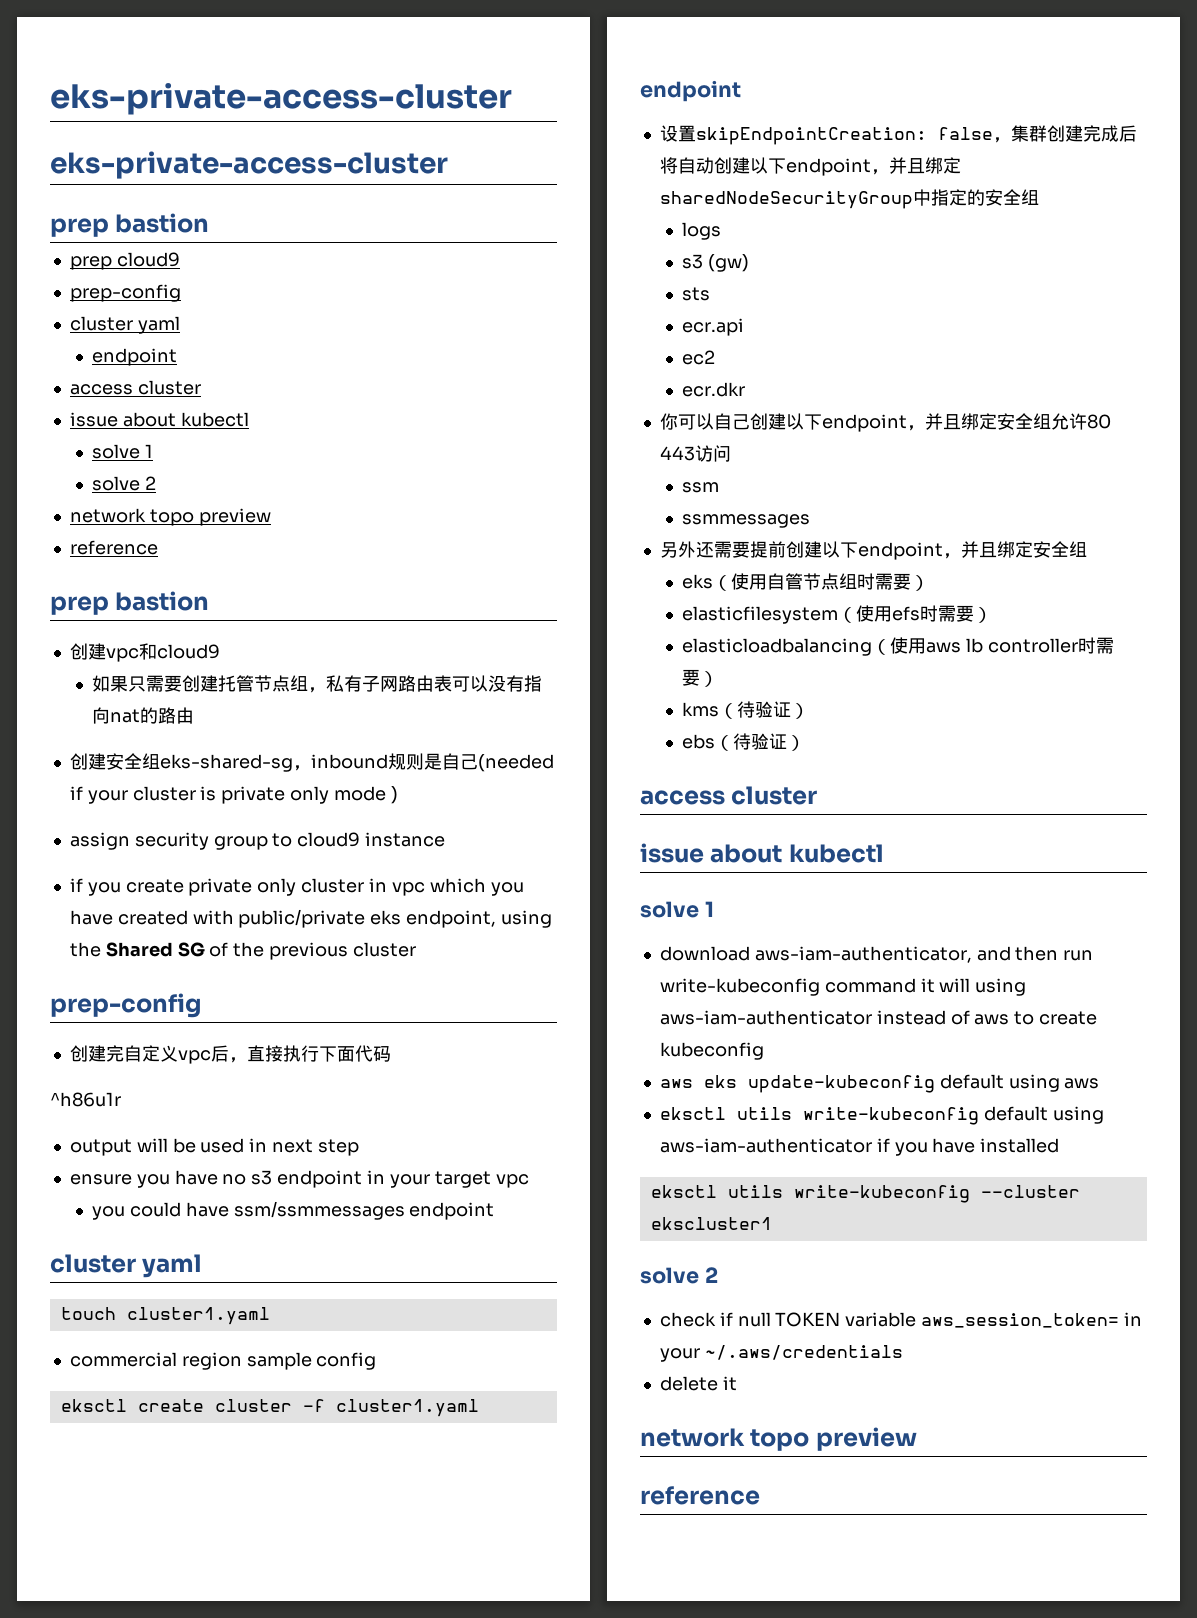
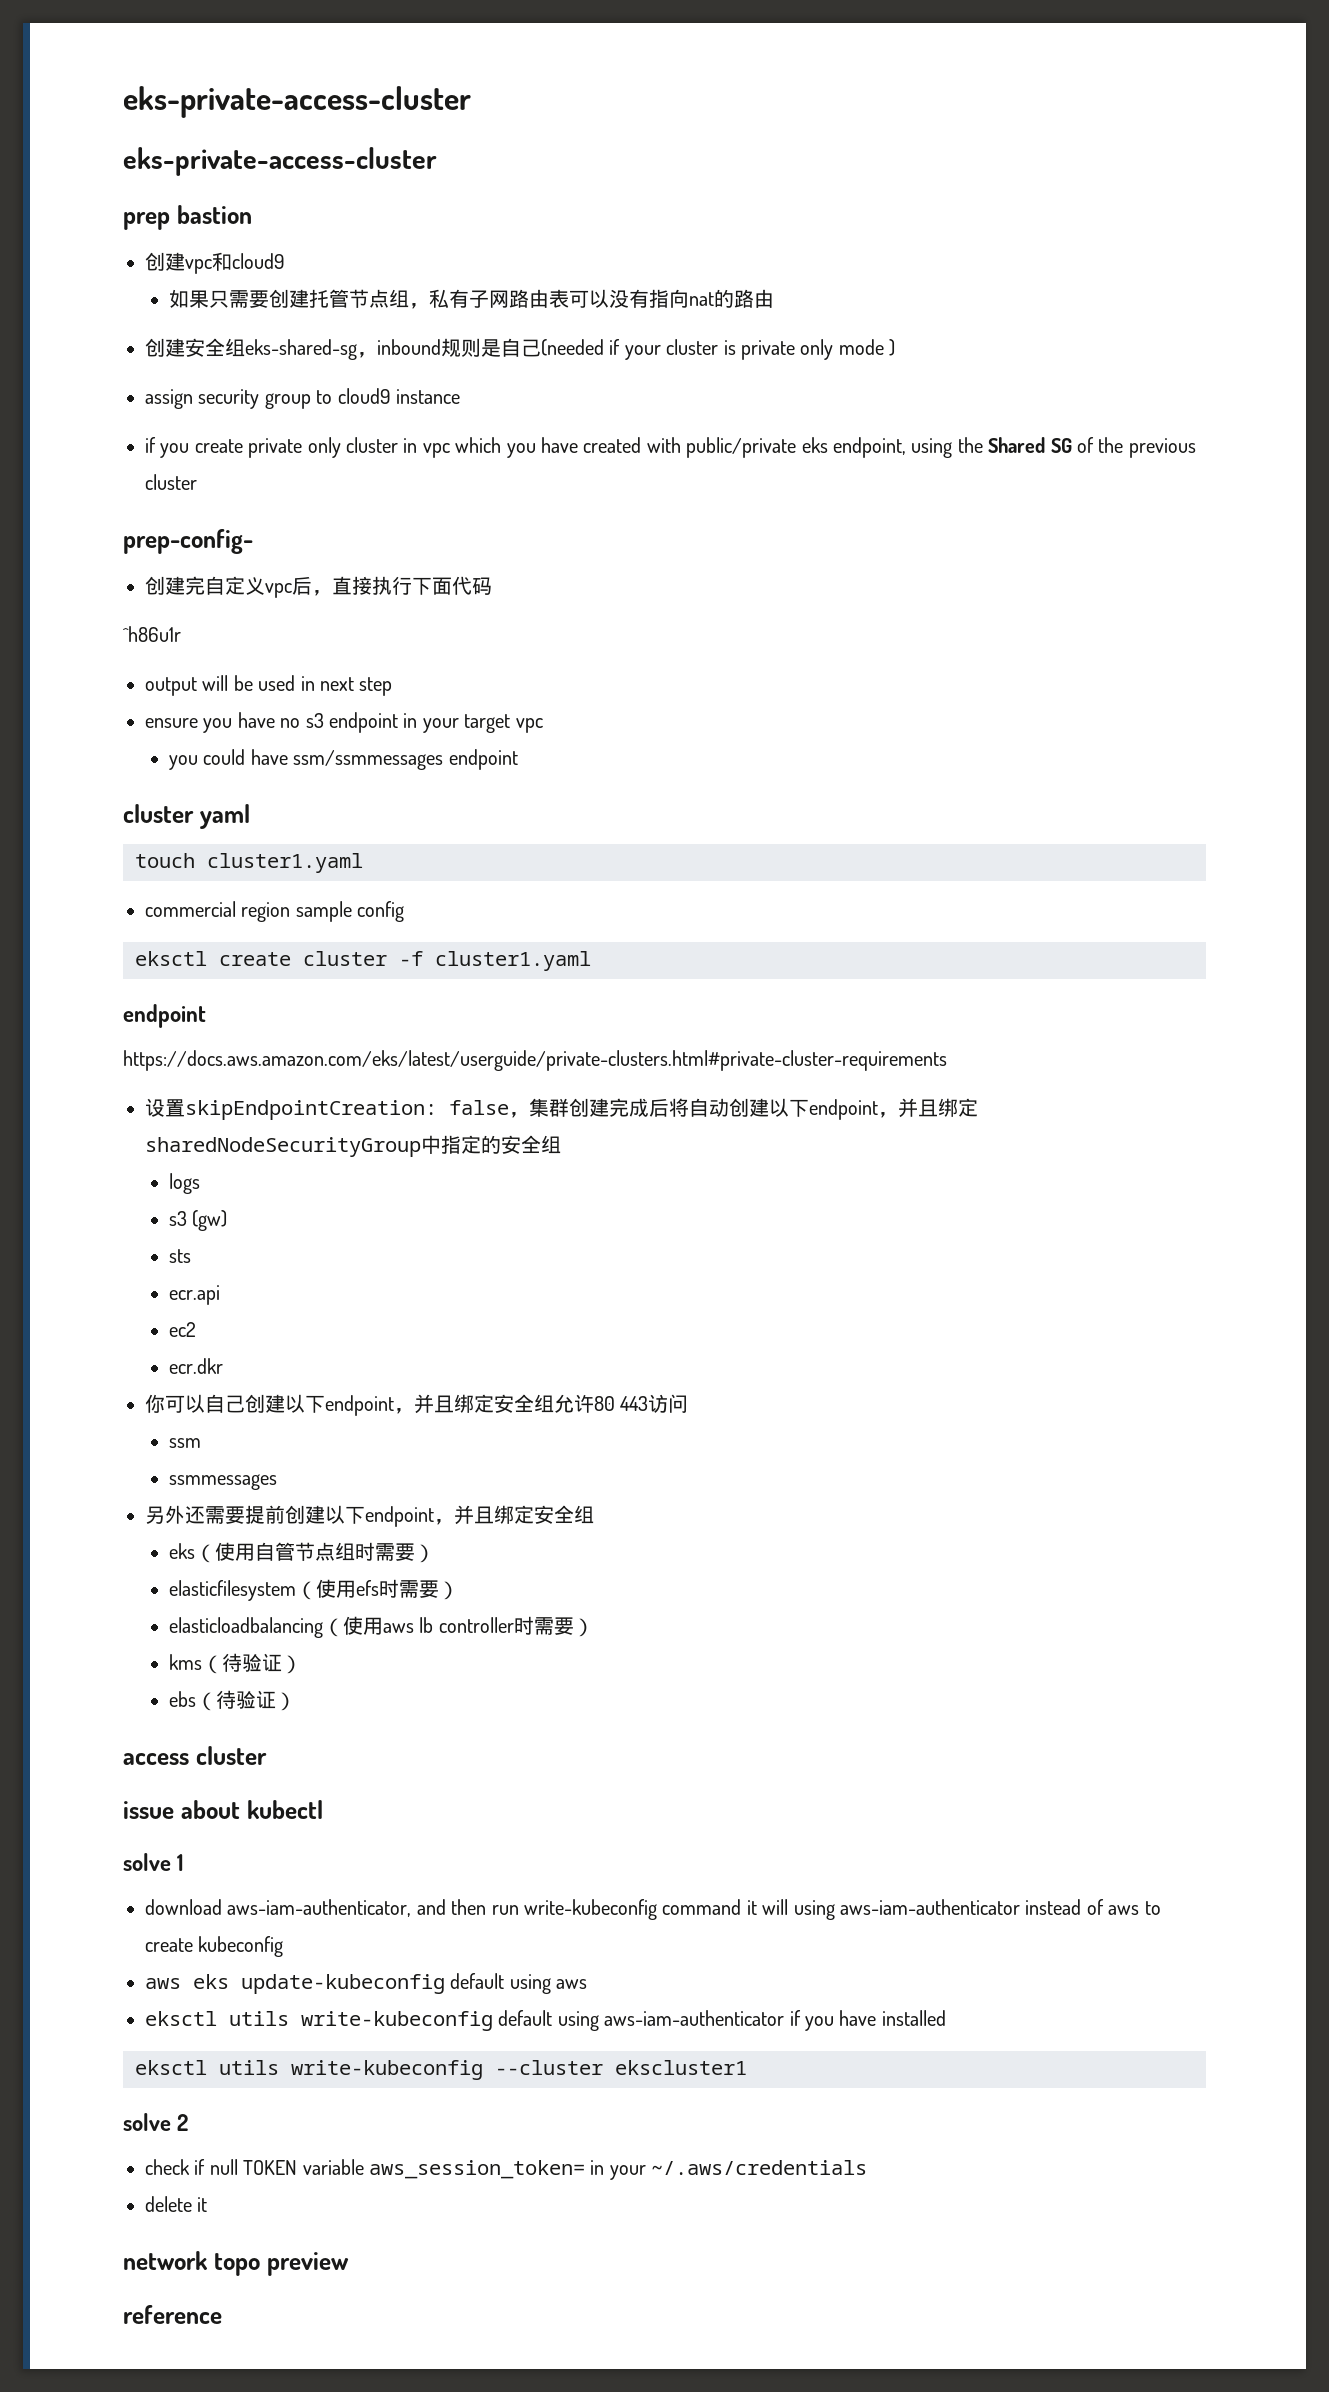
[69,252,180,270] [69,284,181,302] [69,316,180,334] [91,348,177,366] [69,380,201,395] [69,412,249,427] [91,444,153,459] [91,476,156,491] [69,508,271,526] [69,540,158,555] [50,591,210,615] // prep cloud9 // prep-config // cluster yaml // endpoint // access cluster // issue about kubectl // solve 1 // solve 2 // network topo preview // reference // prep bastion -> (252, 214) none
[50,993,201,1018] prep-config -> [123,529,253,554] prep-config-
(741, 91) none -> [123,1050,947,1071] // https://docs.aws.amazon.com/eks/latest/userguide/private-clusters.html#private-cluster-requirements

